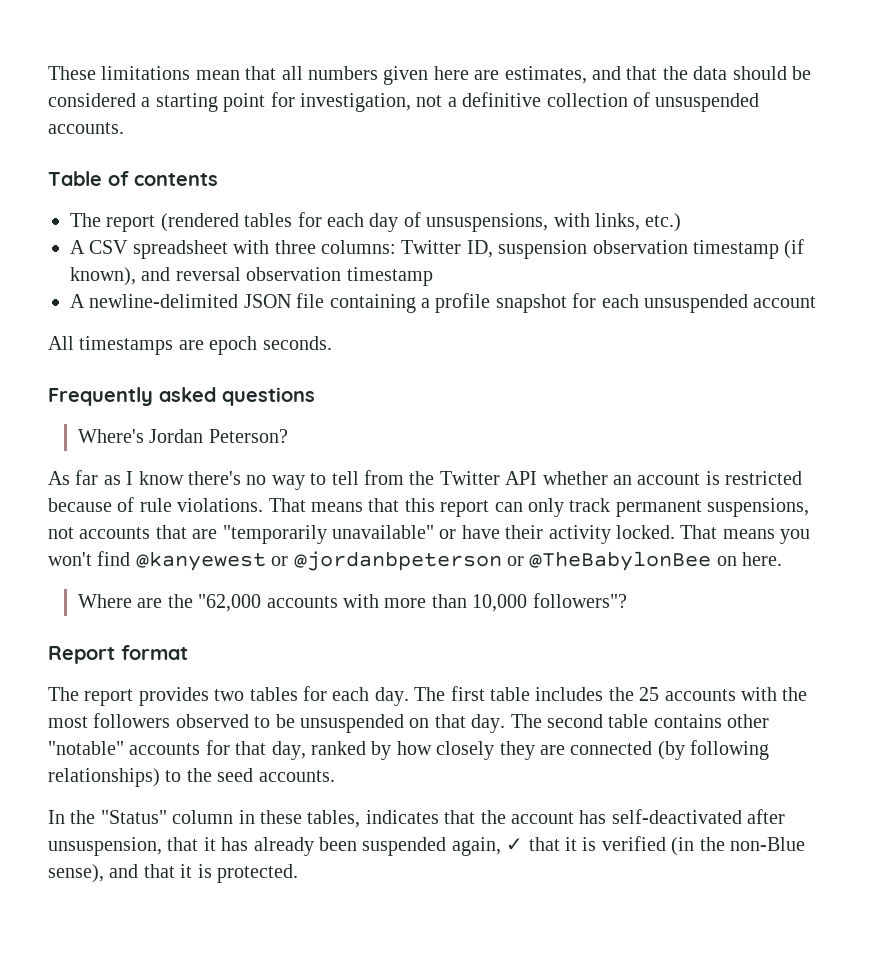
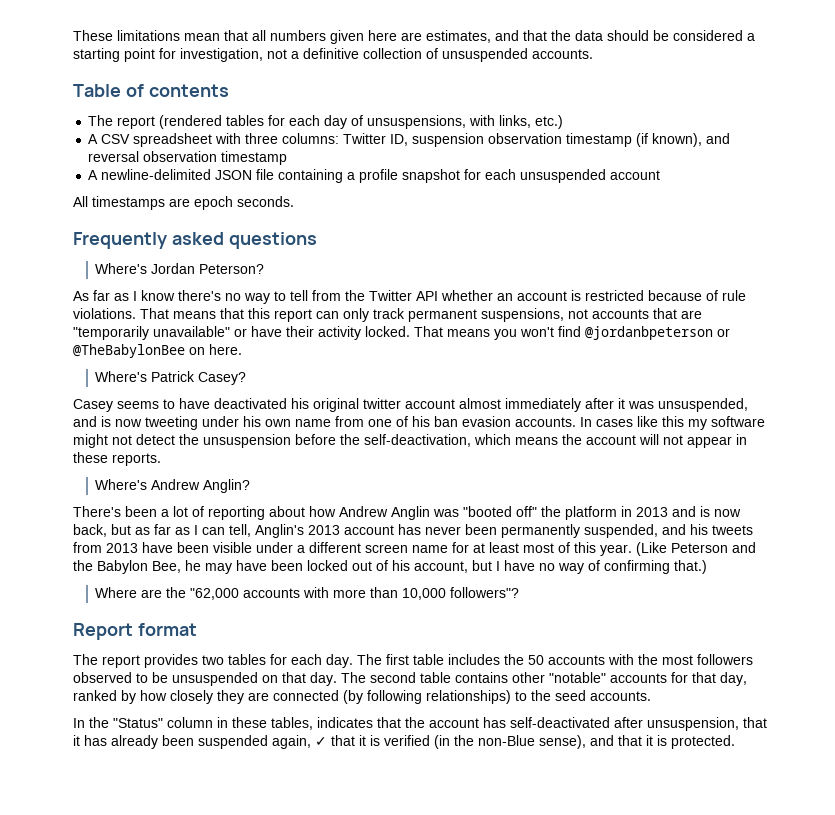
[135,551,289,571] @kanyewest or -> (581, 331) none
(783, 559) none -> [95,371,247,385] [73,398,748,412] [73,416,765,430] [73,434,747,448] [73,452,161,466] [95,479,251,493] [73,506,741,520] [73,524,753,538] [73,542,756,556] [73,560,707,574] // Where's Patrick Casey? // Casey seems to have deactivated his original twitter account almost immediately after it was unsuspended, and is now tweeting under his own name from one of his ban evasion accounts. In cases like this my software might not detect the unsuspension before the self-deactivation, which means the account will not appear in these reports. // Where's Andrew Anglin? // There's been a lot of reporting about how Andrew Anglin was "booted off" the platform in 2013 and is now back, but as far as I can tell, Anglin's 2013 account has never been permanently suspended, and his tweets from 2013 have been visible under a different screen name for at least most of this year. (Like Peterson and the Babylon Bee, he may have been locked out of his account, but I have no way of confirming that.)
[639,687,660,701] 25 -> [528,655,544,665] 50

